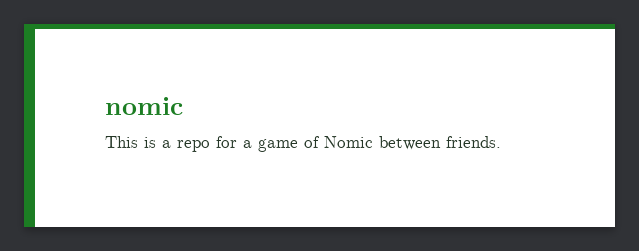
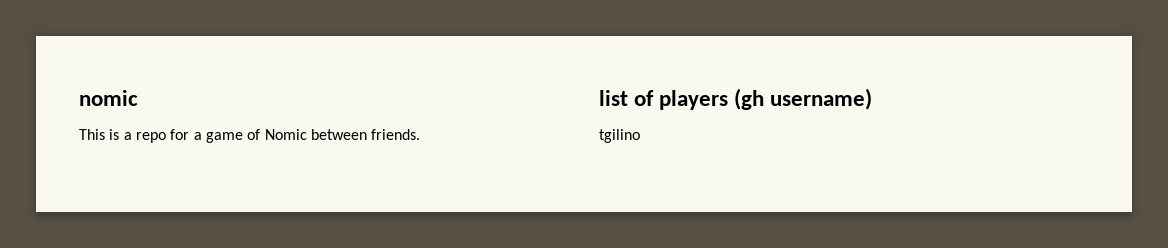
(501, 142) none -> [599,88,873,110] [599,129,640,143] // list of players (gh username) // tgilino

